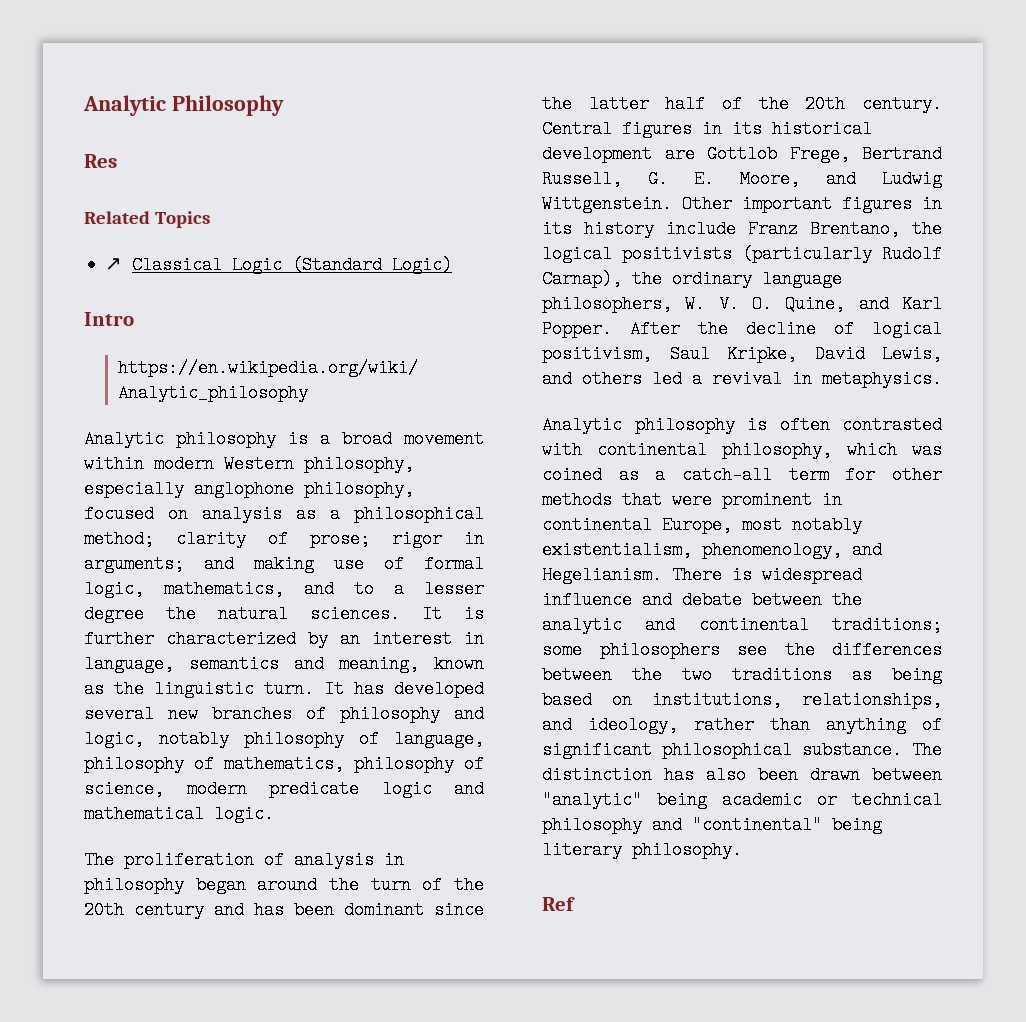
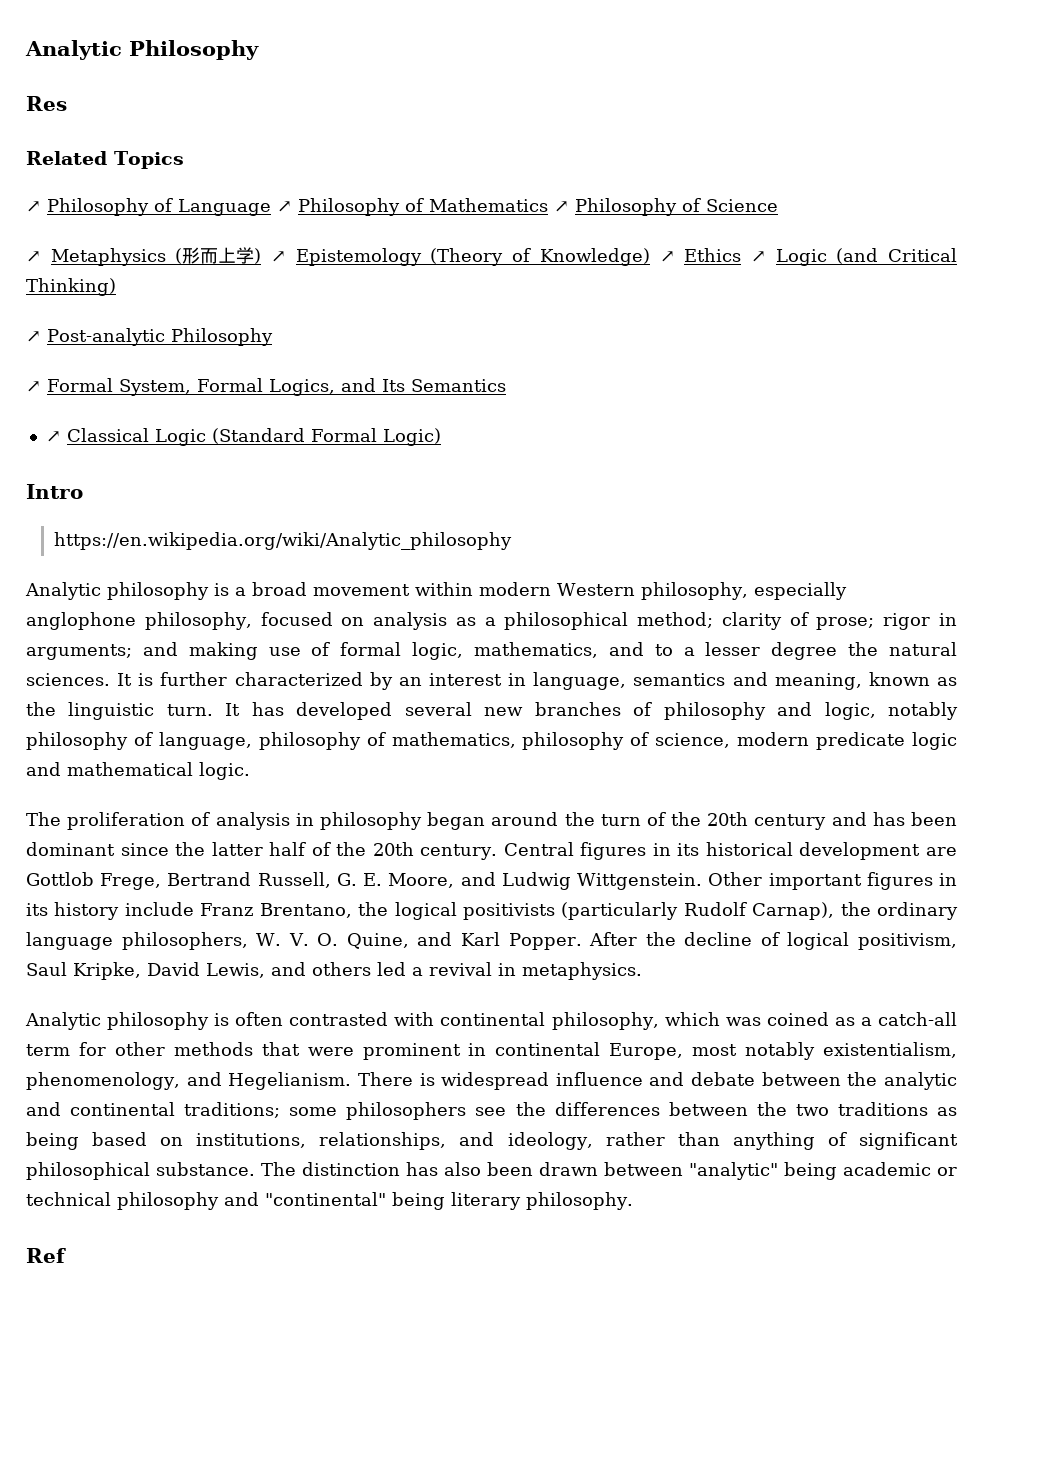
(211, 219) none -> [26,198,778,216] [26,247,958,266] [26,278,116,296] [26,328,273,346] [26,378,506,396] // ↗ Philosophy of Language ↗ Philosophy of Mathematics ↗ Philosophy of Science // ↗ Metaphysics (形而上学) ↗ Epistemology (Theory of Knowledge) ↗ Ethics ↗ Logic (and Critical Thinking) // ↗ Post-analytic Philosophy // ↗ Formal System, Formal Logics, and Its Semantics
(383, 265) none -> [310,428,377,442] Formal

